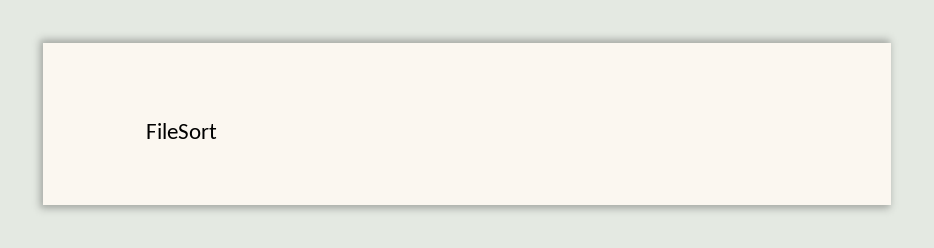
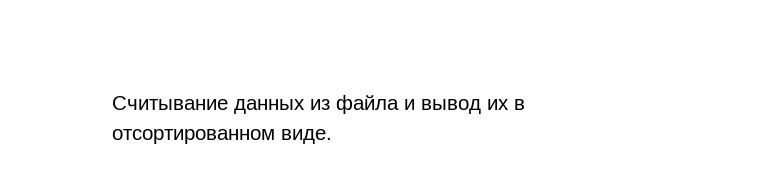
[146,123,217,139] FileSort -> [112,95,525,114] [112,129,332,144] Считывание данных из файла и вывод их в отсортированном виде.

